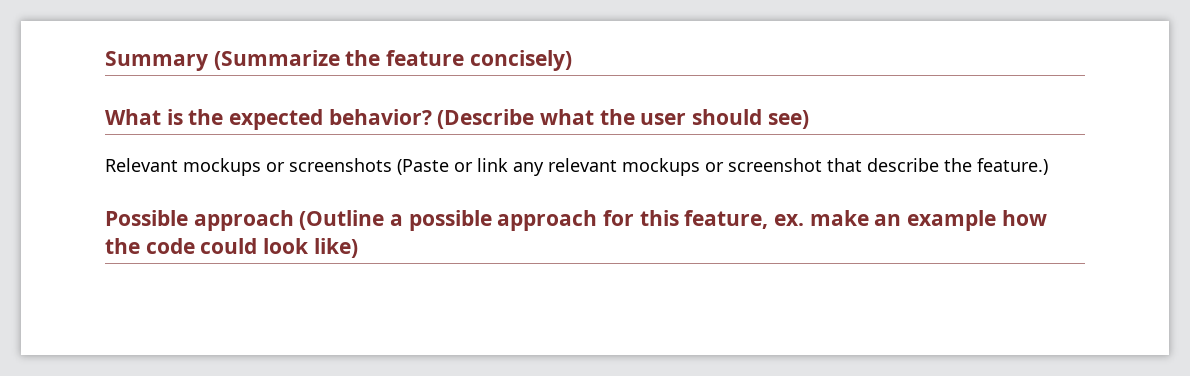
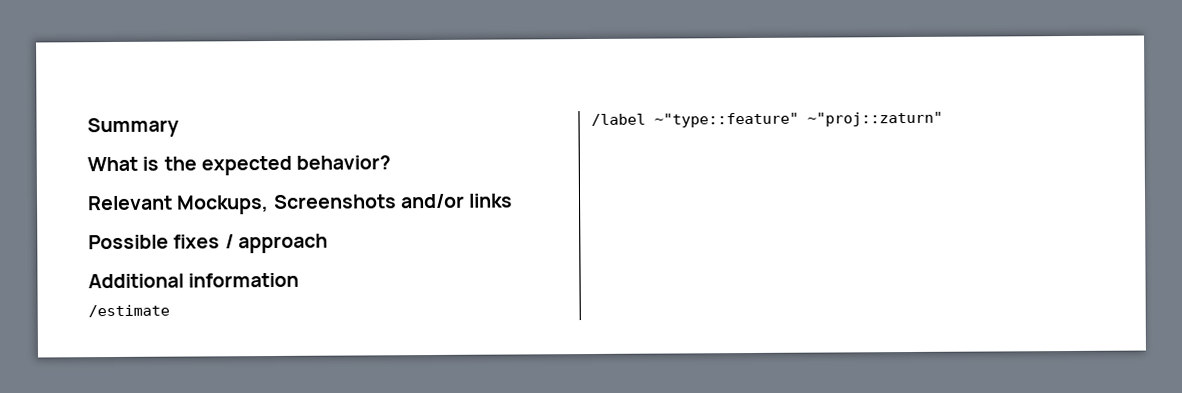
[213,50,572,71] (Summarize the feature concisely) -> (179, 127) none
[437,109,809,129] [105,158,1048,176] (Describe what the user should see) // Relevant mockups or screenshots (Paste or link any relevant mockups or screenshot that describe the feature.) -> [87,193,514,215] // Relevant Mockups, Screenshots and/or links
[193,210,1047,231] [105,238,358,258] approach (Outline a possible approach for this feature, ex. make an example how the code could look like) -> [173,233,328,254] [88,272,300,289] [88,304,170,318] [591,111,943,128] fixes / approach // Additional information // /estimate // /label ~"type::feature" ~"proj::zaturn"

